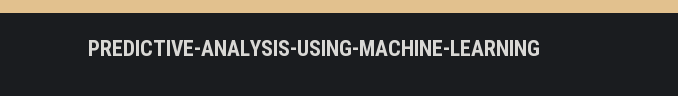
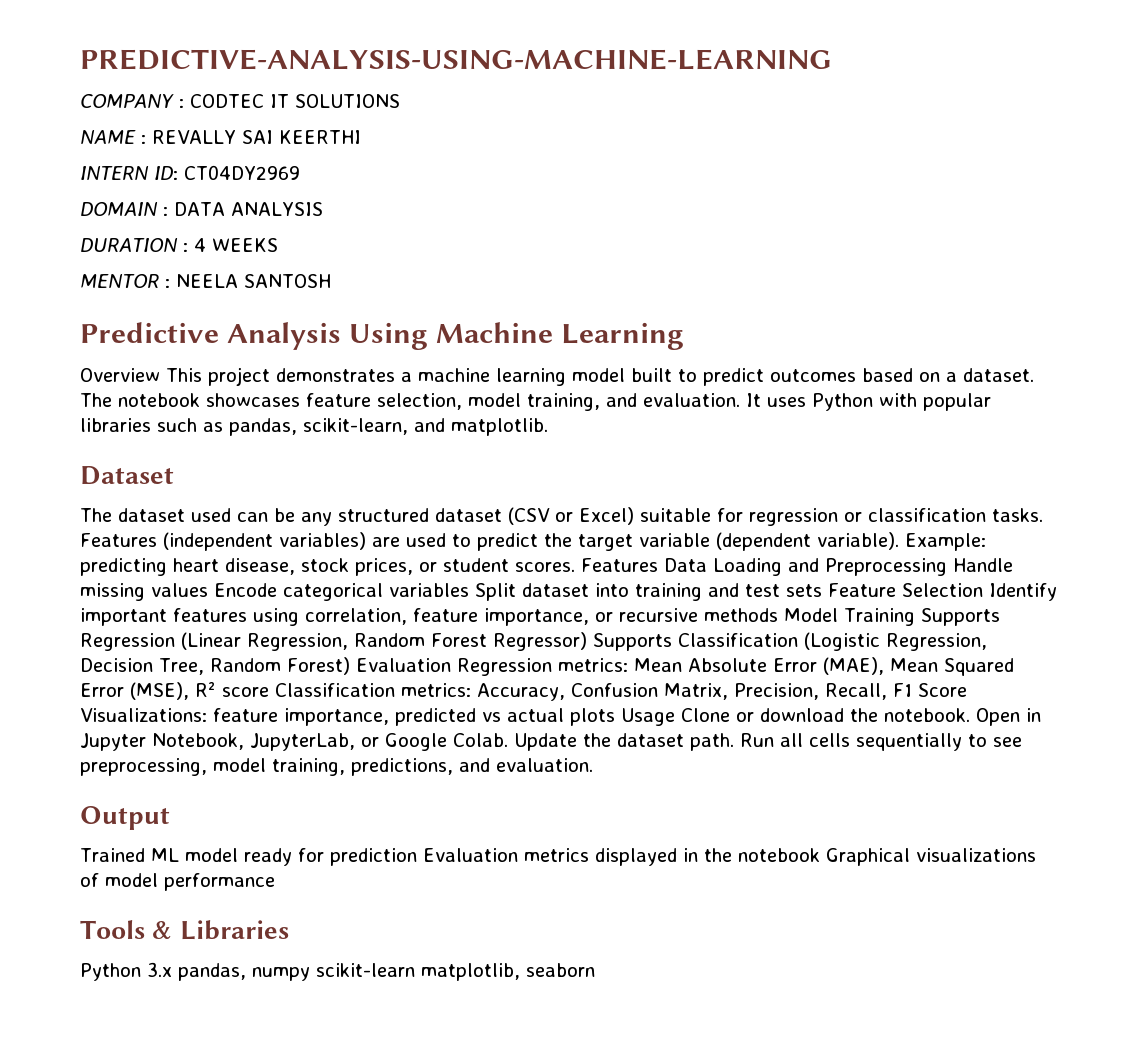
(540, 48) none -> [80,94,400,108] [80,130,361,144] [80,165,300,180] [80,202,323,216] [80,238,278,252] [80,274,331,288] [80,322,685,350] [80,367,1034,386] [80,393,991,411] [80,418,548,436] [80,466,174,485] [80,507,1043,526] [80,532,986,551] [80,558,1013,576] [80,583,1057,601] [80,608,1000,626] [80,632,987,651] [80,657,1014,676] [80,682,967,701] [80,708,1041,726] [80,733,1022,751] [80,758,593,776] [80,806,170,830] [80,848,1036,866] [80,873,275,891] [80,920,289,940] [80,962,595,981] // COMPANY : CODTEC IT SOLUTIONS // NAME : REVALLY SAI KEERTHI // INTERN ID: CT04DY2969 // DOMAIN : DATA ANALYSIS // DURATION : 4 WEEKS // MENTOR : NEELA SANTOSH // Predictive Analysis Using Machine Learning // Overview This project demonstrates a machine learning model built to predict outcomes based on a dataset. The notebook showcases feature selection, model training, and evaluation. It uses Python with popular libraries such as pandas, scikit-learn, and matplotlib. // Dataset // The dataset used can be any structured dataset (CSV or Excel) suitable for regression or classification tasks. Features (independent variables) are used to predict the target variable (dependent variable). Example: predicting heart disease, stock prices, or student scores. Features Data Loading and Preprocessing Handle missing values Encode categorical variables Split dataset into training and test sets Feature Selection Identify important features using correlation, feature importance, or recursive methods Model Training Supports Regression (Linear Regression, Random Forest Regressor) Supports Classification (Logistic Regression, Decision Tree, Random Forest) Evaluation Regression metrics: Mean Absolute Error (MAE), Mean Squared Error (MSE), R² score Classification metrics: Accuracy, Confusion Matrix, Precision, Recall, F1 Score Visualizations: feature importance, predicted vs actual plots Usage Clone or download the notebook. Open in Jupyter Notebook, JupyterLab, or Google Colab. Update the dataset path. Run all cells sequentially to see preprocessing, model training, predictions, and evaluation. // Output // Trained ML model ready for prediction Evaluation metrics displayed in the notebook Graphical visualizations of model performance // Tools & Libraries // Python 3.x pandas, numpy scikit-learn matplotlib, seaborn

